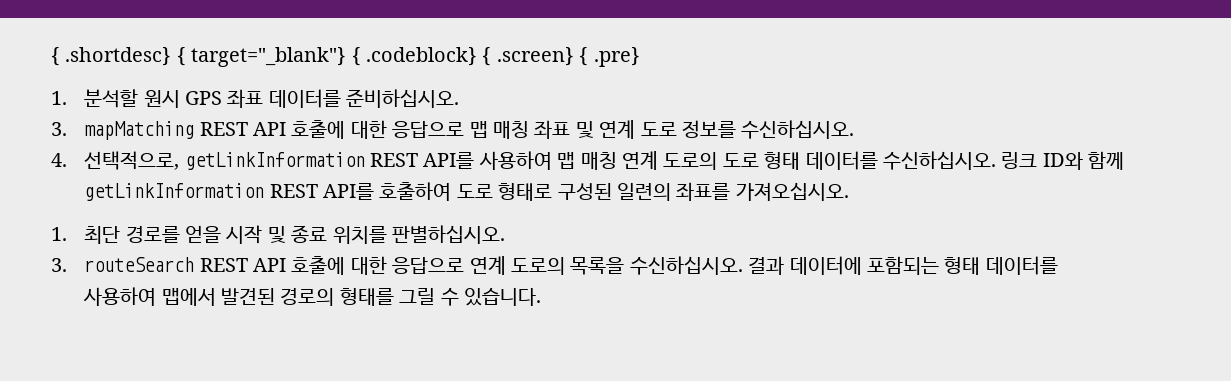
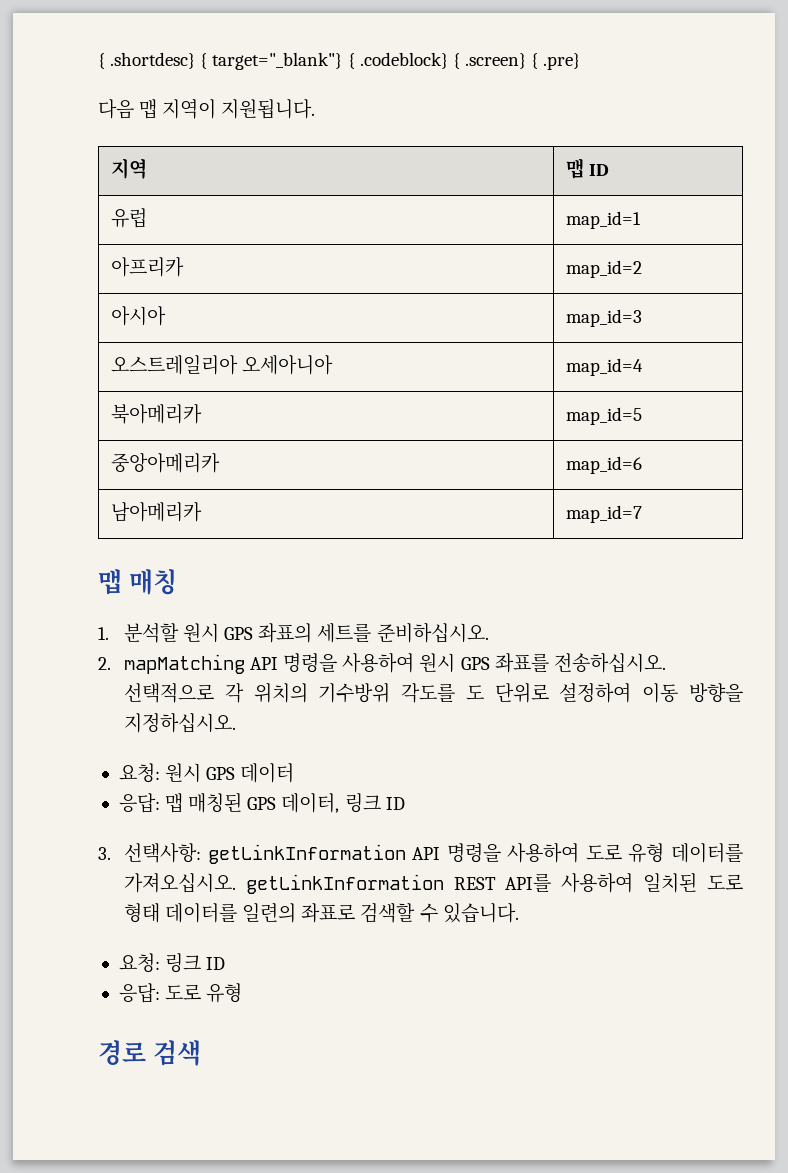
(640, 57) none -> [98,99,316,119] [111,158,148,179] [566,158,610,179] [111,208,148,228] [566,211,642,229] [111,257,185,277] [566,260,643,278] [111,306,167,326] [566,309,643,327] [111,355,334,375] [566,358,644,376] [111,404,203,424] [566,407,643,425] [111,453,221,473] [566,456,643,474] [111,502,203,522] [566,505,643,523] [98,569,177,595] // 다음 맵 지역이 지원됩니다. // 지역 | 맵 ID // 유럽 | map_id=1 // 아프리카 | map_id=2 // 아시아 | map_id=3 // 오스트레일리아 오세아니아 | map_id=4 // 북아메리카 | map_id=5 // 중앙아메리카 | map_id=6 // 남아메리카 | map_id=7 // 맵 매칭
[227,89,341,108] 좌표 데이터를 -> [258,623,372,643] 좌표의 세트를
[51,120,855,140] [51,151,1125,170] [84,182,849,201] [51,225,505,244] [51,256,1058,275] [83,287,541,306] 3. mapMatching REST API 호출에 대한 응답으로 맵 매칭 좌표 및 연계 도로 정보를 수신하십시오. // 4. 선택적으로, getLinkInformation REST API를 사용하여 맵 매칭 연계 도로의 도로 형태 데이터를 수신하십시오. 링크 ID와 함께 getLinkInformation REST API를 호출하여 도로 형태로 구성된 일련의 좌표를 가져오십시오. // 1. 최단 경로를 얻을 시작 및 종료 위치를 판별하십시오. // 3. routeSearch REST API 호출에 대한 응답으로 연계 도로의 목록을 수신하십시오. 결과 데이터에 포함되는 형태 데이터를 사용하여 맵에서 발견된 경로의 형태를 그릴 수 있습니다. -> [98,653,666,674] [123,683,744,703] [123,713,236,733] [118,763,295,783] [118,793,405,813] [98,843,743,864] [123,873,743,894] [123,903,519,923] [118,953,226,973] [118,983,243,1003] [98,1040,201,1066] 2. mapMatching API 명령을 사용하여 원시 GPS 좌표를 전송하십시오. 선택적으로 각 위치의 기수방위 각도를 도 단위로 설정하여 이동 방향을 지정하십시오. // 요청: 원시 GPS 데이터 // 응답: 맵 매칭된 GPS 데이터, 링크 ID // 3. 선택사항: getLinkInformation API 명령을 사용하여 도로 유형 데이터를 가져오십시오. getLinkInformation REST API를 사용하여 일치된 도로 형태 데이터를 일련의 좌표로 검색할 수 있습니다. // 요청: 링크 ID // 응답: 도로 유형 // 경로 검색

